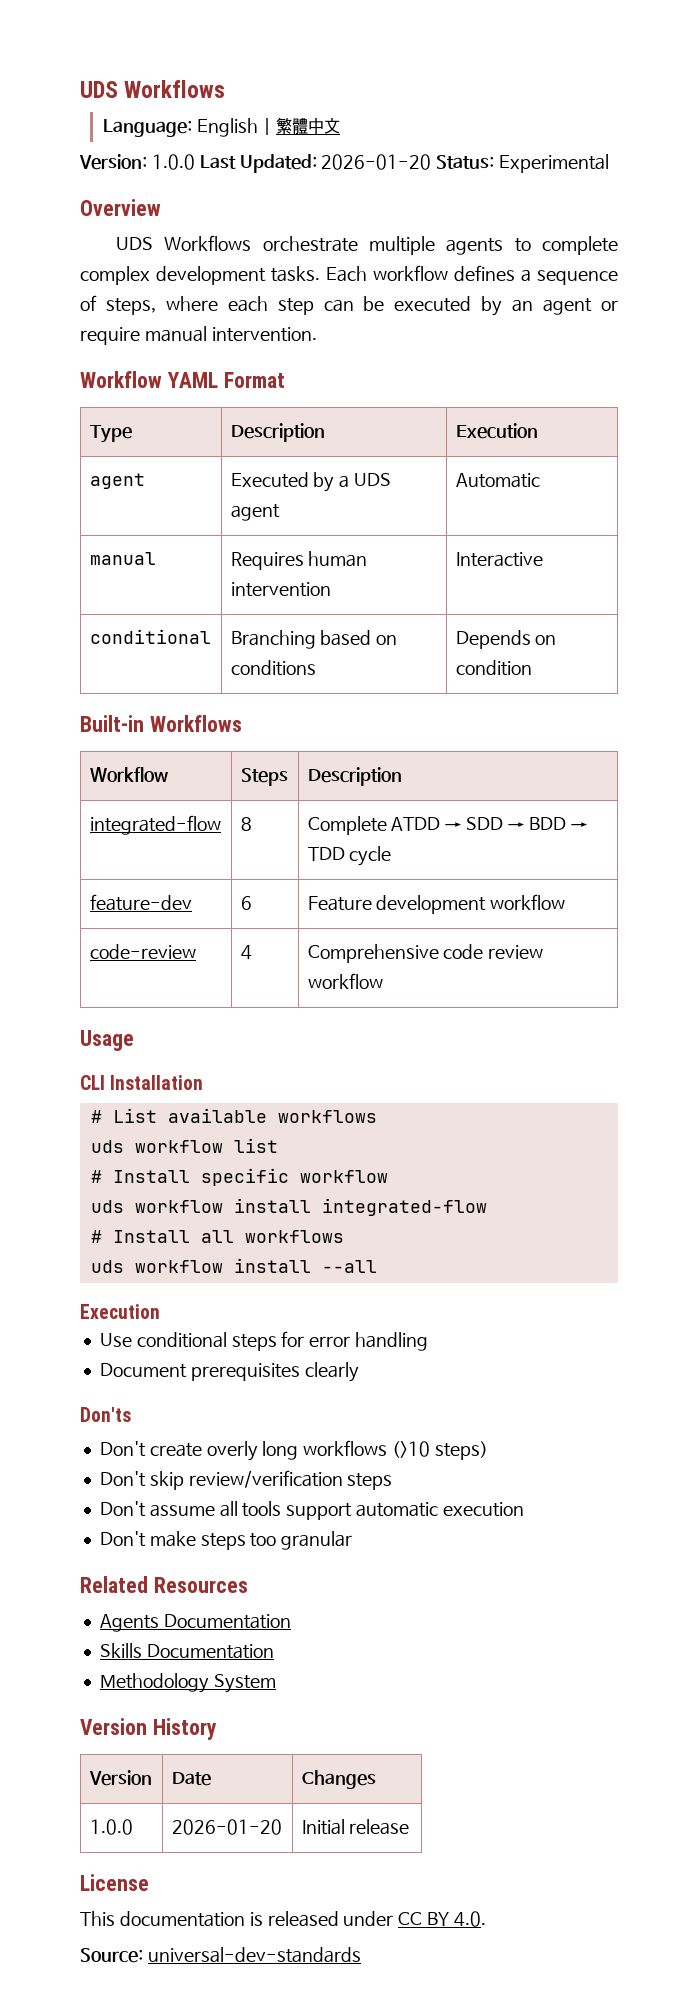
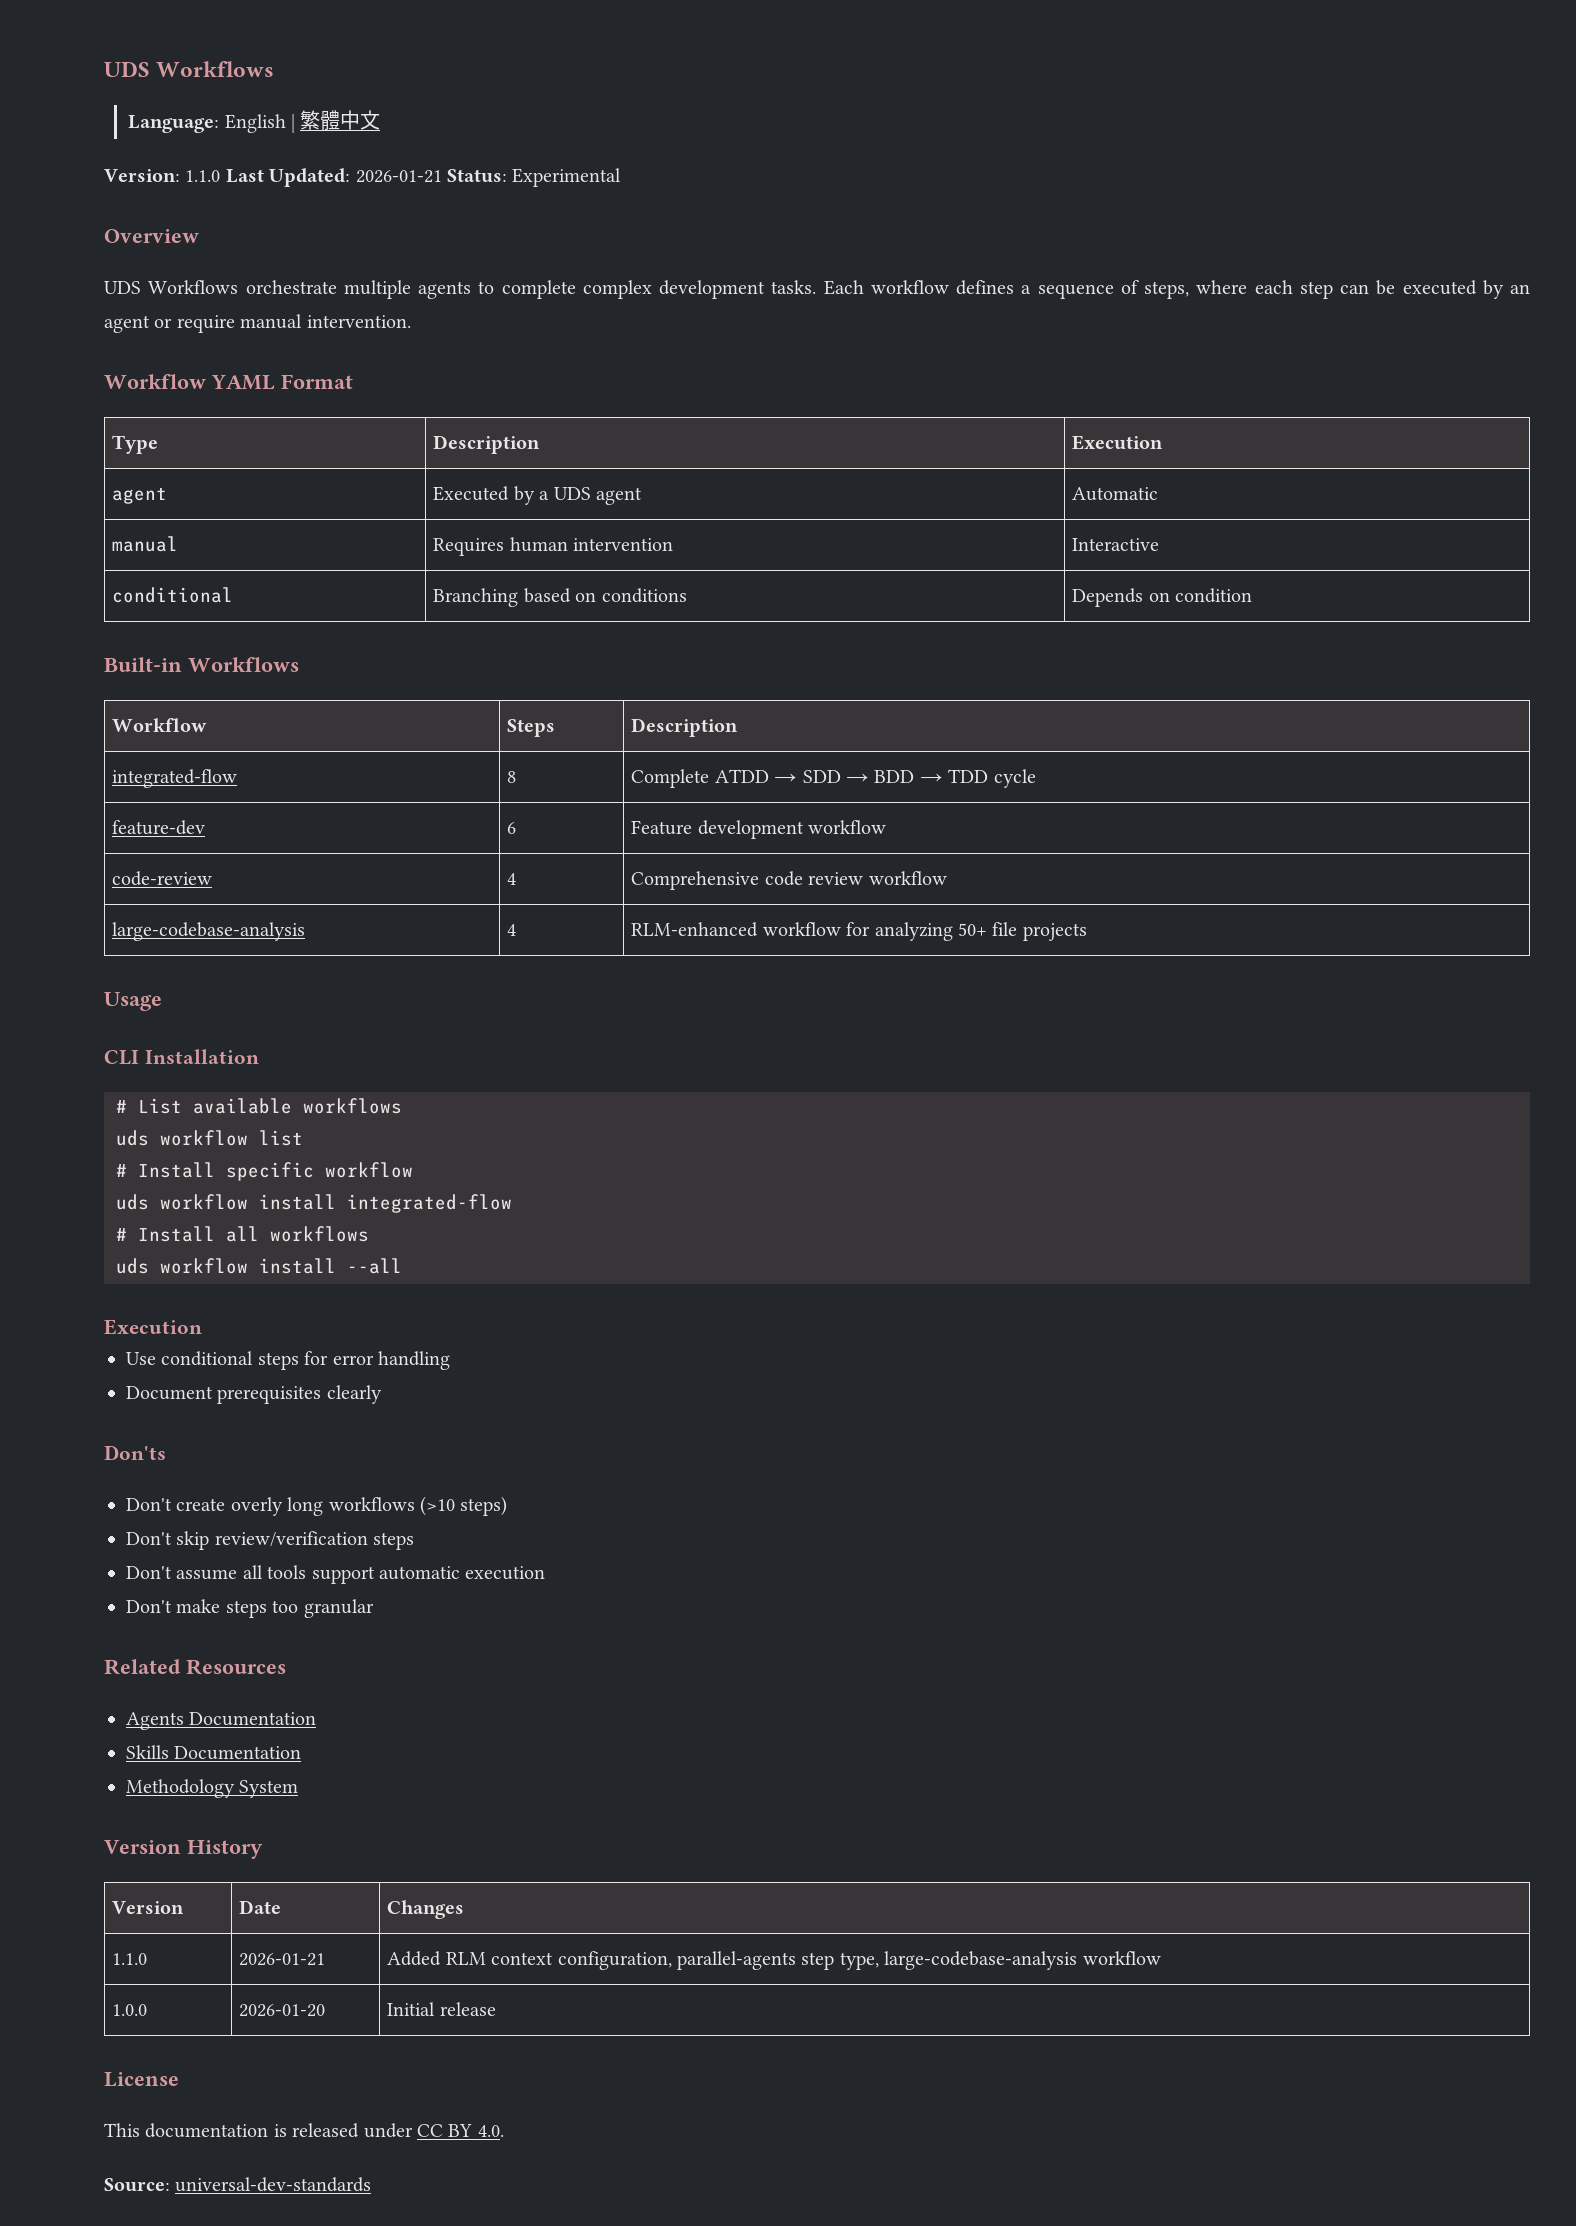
[151,154,195,170] 1.0.0 -> [185,170,221,182] 1.1.0
[321,154,432,170] 2026-01-20 -> [355,170,442,183] 2026-01-21
(383, 981) none -> [112,922,306,941] [507,924,517,936] [631,922,1087,941] // large-codebase-analysis | 4 | RLM-enhanced workflow for analyzing 50+ file projects
(376, 1779) none -> [112,1953,148,1965] [239,1953,326,1966] [387,1951,1161,1970] // 1.1.0 | 2026-01-21 | Added RLM context configuration, parallel-agents step type, large-codebase-analysis workflow

